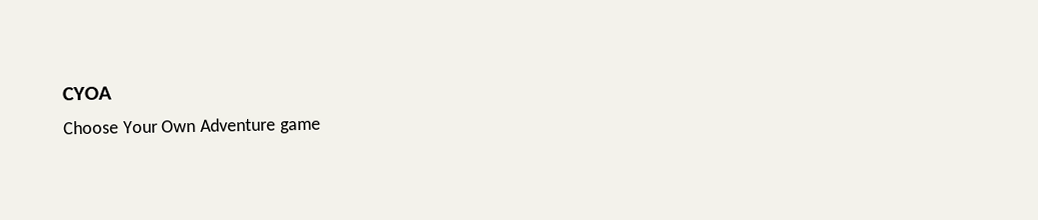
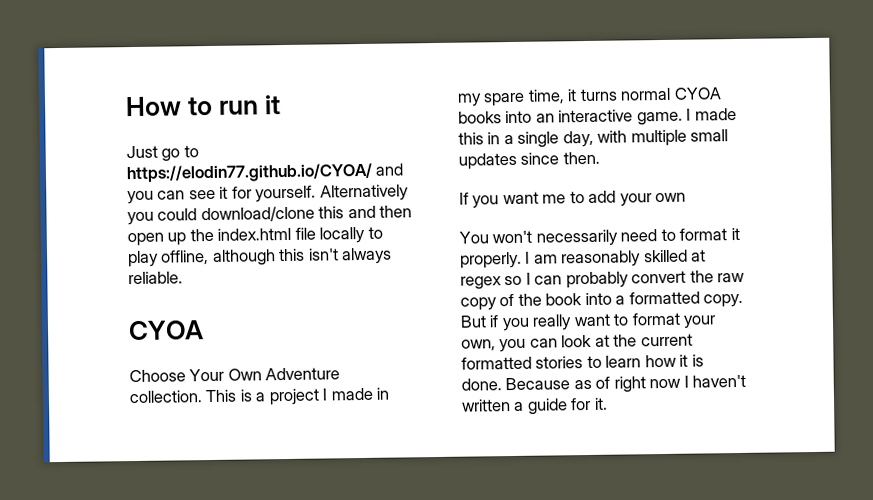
(62, 93) none -> [125,95,282,117] [126,145,199,162] [126,162,405,184] [127,184,409,205] [127,205,413,226] [127,226,383,247] [127,247,393,268] [128,271,183,285] How to run it // Just go to https://elodin77.github.io/CYOA/ and you can see it for yourself. Alternatively you could download/clone this and then open up the index.html file locally to play offline, although this isn't always reliable. //
[279,120,321,134] game -> [129,387,390,406] [457,87,722,107] [458,108,737,126] [458,129,729,148] [458,151,600,170] [459,190,687,209] [459,227,740,247] [460,249,707,269] [460,270,746,290] [460,291,744,311] [460,312,717,332] [461,333,693,353] [461,354,704,370] [461,374,747,393] [461,397,608,415] collection. This is a project I made in my spare time, it turns normal CYOA books into an interactive game. I made this in a single day, with multiple small updates since then. // If you want me to add your own // You won't necessarily need to format it properly. I am reasonably skilled at regex so I can probably convert the raw copy of the book into a formatted copy. But if you really want to format your own, you can look at the current formatted stories to learn how it is done. Because as of right now I haven't written a guide for it.

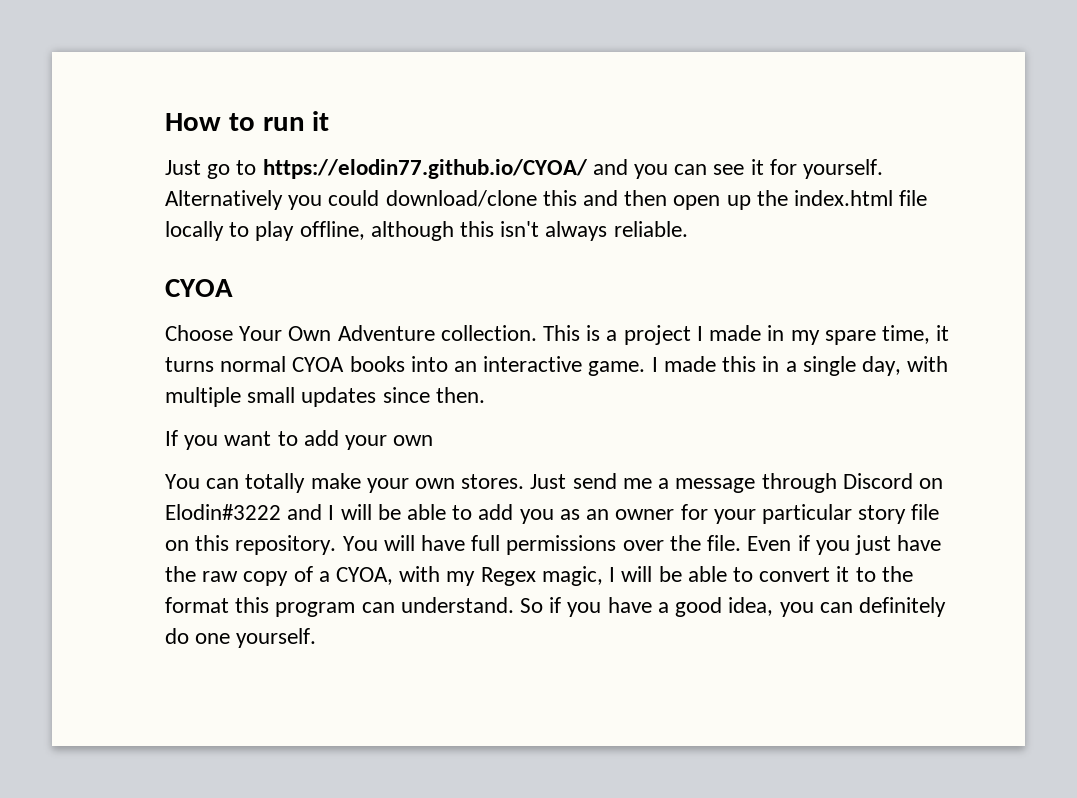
[542,194,567,204] me -> (272, 438) none
[492,227,740,247] [460,249,707,269] [460,270,746,290] [460,291,744,311] [460,312,717,332] [461,333,693,353] [461,354,704,370] [461,374,747,393] [461,397,608,415] won't necessarily need to format it properly. I am reasonably skilled at regex so I can probably convert the raw copy of the book into a formatted copy. But if you really want to format your own, you can look at the current formatted stories to learn how it is done. Because as of right now I haven't written a guide for it. -> [206,473,943,493] [165,504,940,524] [165,535,942,555] [165,566,913,586] [165,597,946,617] [165,628,317,648] can totally make your own stores. Just send me a message through Discord on Elodin#3222 and I will be able to add you as an owner for your particular story file on this repository. You will have full permissions over the file. Even if you just have the raw copy of a CYOA, with my Regex magic, I will be able to convert it to the format this program can understand. So if you have a good idea, you can definitely do one yourself.

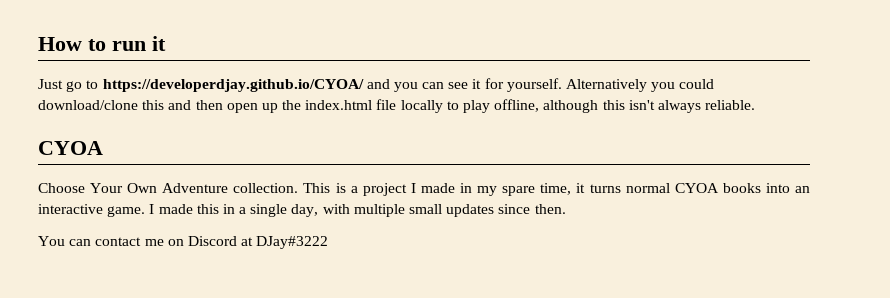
[262,159,588,179] https://elodin77.github.io/CYOA/ -> [102,79,364,92] https://developerdjay.github.io/CYOA/
[165,430,434,450] [165,473,943,493] [165,504,940,524] [165,535,942,555] [165,566,913,586] [165,597,946,617] [165,628,317,648] If you want to add your own // You can totally make your own stores. Just send me a message through Discord on Elodin#3222 and I will be able to add you as an owner for your particular story file on this repository. You will have full permissions over the file. Even if you just have the raw copy of a CYOA, with my Regex magic, I will be able to convert it to the format this program can understand. So if you have a good idea, you can definitely do one yourself. -> [38,236,329,249] You can contact me on Discord at DJay#3222

